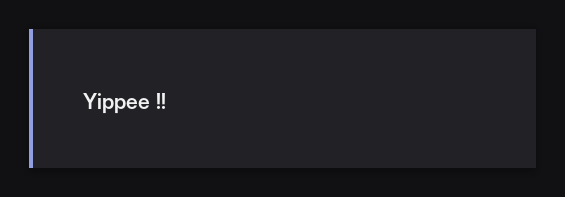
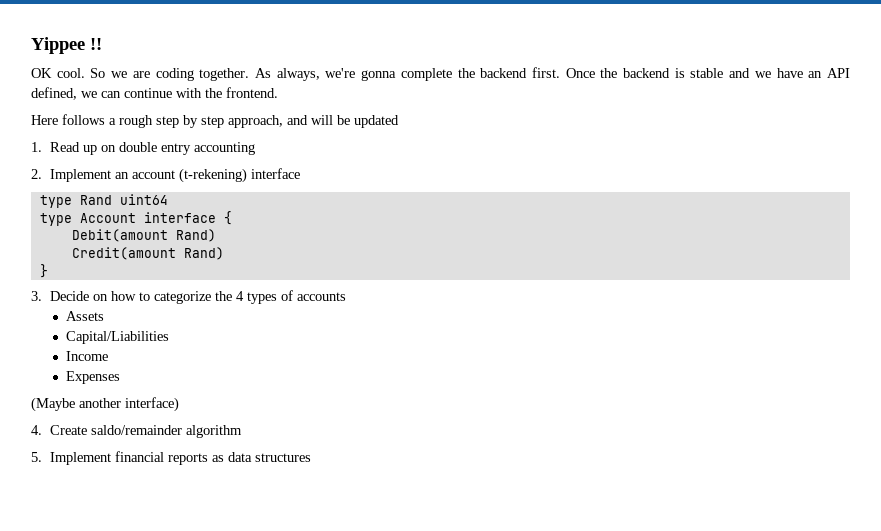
(166, 101) none -> [31,67,851,81] [31,87,278,100] [31,114,399,128] [31,142,256,155] [31,168,301,183] [39,194,168,208] [39,211,232,226] [71,229,216,242] [71,247,224,260] [39,264,48,278] [31,290,347,304] [66,311,105,321] [66,331,170,344] [66,351,109,361] [66,371,121,384] [31,397,179,412] [31,425,243,438] [31,451,312,465] // OK cool. So we are coding together. As always, we're gonna complete the backend first. Once the backend is stable and we have an API defined, we can continue with the frontend. // Here follows a rough step by step approach, and will be updated // 1. Read up on double entry accounting // 2. Implement an account (t-rekening) interface // type Rand uint64 // type Account interface { // Debit(amount Rand) // Credit(amount Rand) // } // 3. Decide on how to categorize the 4 types of accounts // Assets // Capital/Liabilities // Income // Expenses // (Maybe another interface) // 4. Create saldo/remainder algorithm // 5. Implement financial reports as data structures

